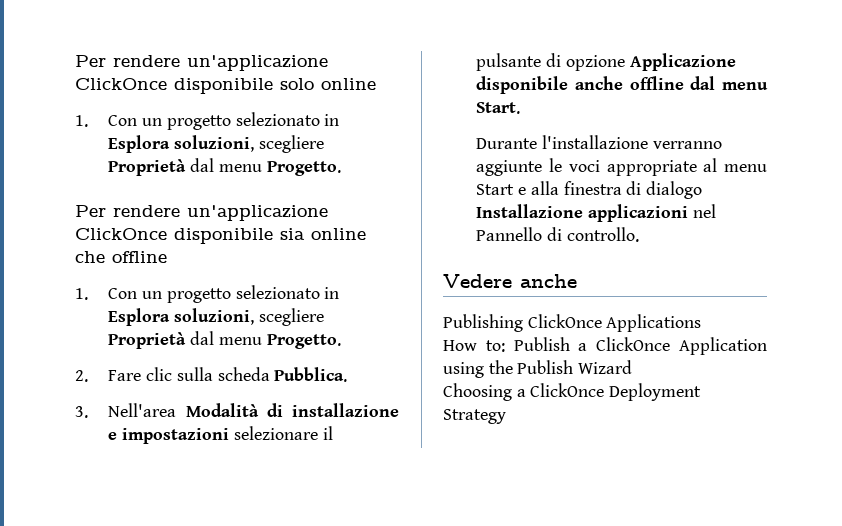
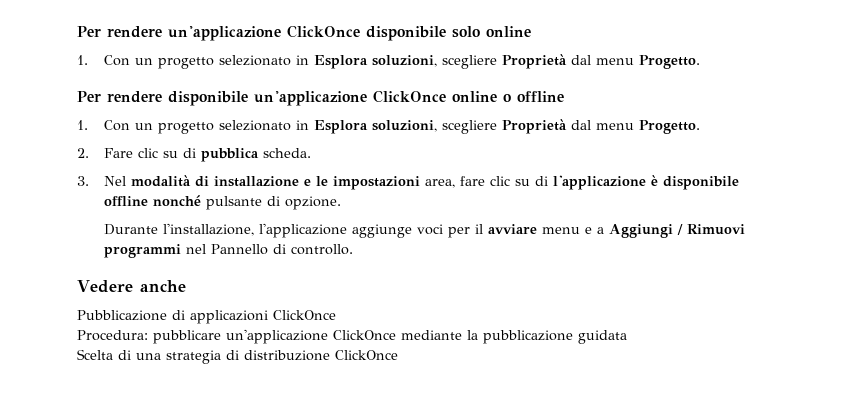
[187,205,328,221] [75,228,366,244] [75,251,105,263] un'applicazione ClickOnce disponibile sia online che -> [168,90,511,106] disponibile un'applicazione ClickOnce online o
[176,367,348,382] sulla scheda Pubblica. -> [162,148,311,162] su di pubblica scheda.
[108,403,259,417] Nell'area Modalità -> [103,175,191,187] Nel modalità
[122,426,333,444] [476,53,736,71] [476,76,768,94] [476,102,521,114] [476,135,722,149] [476,158,767,176] [476,181,703,199] [476,204,689,222] impostazioni selezionare il pulsante di opzione Applicazione disponibile anche offline dal menu Start. // Durante l'installazione verranno aggiunte le voci appropriate al menu Start e alla finestra di dialogo Installazione applicazioni -> [315,175,739,190] [103,195,341,210] [103,223,745,238] [103,244,181,258] le impostazioni area, fare clic su di l'applicazione è disponibile offline nonché pulsante di opzione. // Durante l'installazione, l'applicazione aggiunge voci per il avviare menu e a Aggiungi / Rimuovi programmi
[443,314,702,332] [443,337,767,355] [443,360,633,378] [443,383,702,401] [443,409,506,424] Publishing ClickOnce Applications // How to: Publish a ClickOnce Application using the Publish Wizard // Choosing a ClickOnce Deployment Strategy -> [77,310,336,324] [77,329,627,344] [77,349,398,364] Pubblicazione di applicazioni ClickOnce // Procedura: pubblicare un'applicazione ClickOnce mediante la pubblicazione guidata // Scelta di una strategia di distribuzione ClickOnce

